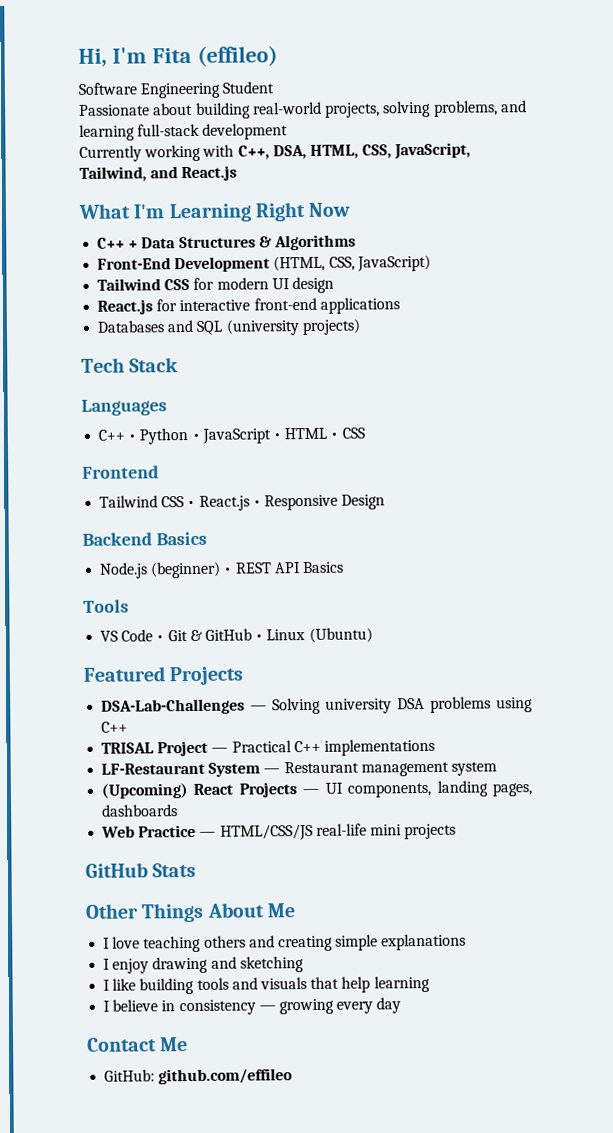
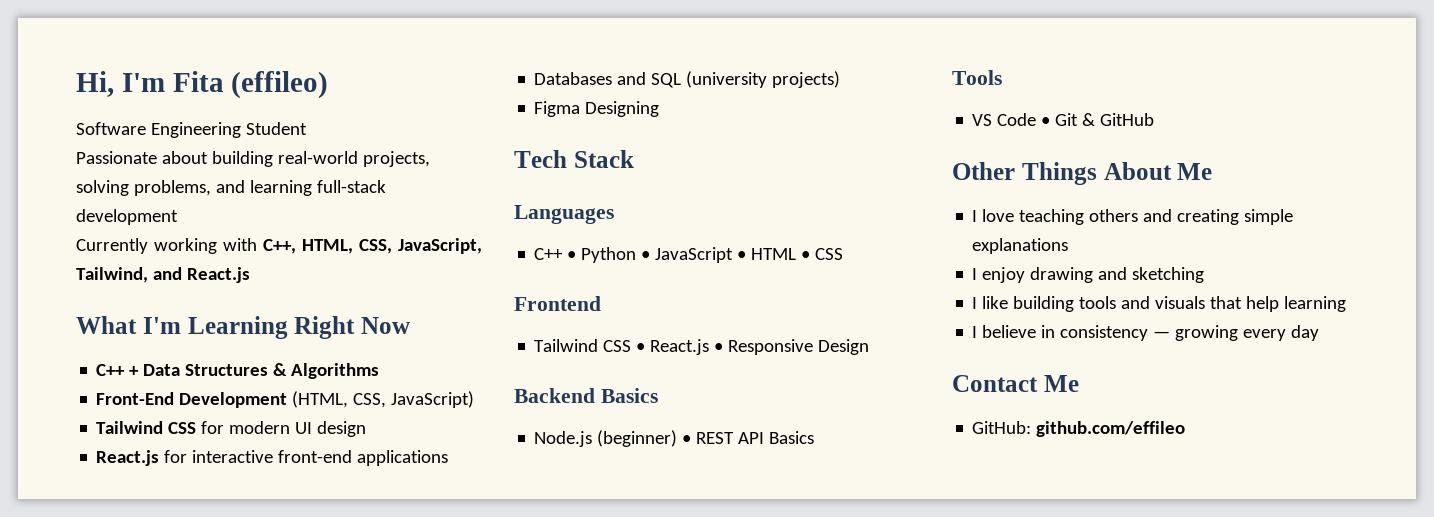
[272,144,307,160] DSA, -> (296, 246) none
(361, 327) none -> [534,101,660,117] // Figma Designing
[255,627,373,643] [83,666,245,686] [101,696,533,715] [101,721,129,733] [101,738,435,757] [101,761,497,777] [101,780,532,799] [102,804,179,817] [101,823,457,841] [85,862,197,878] • Linux (Ubuntu) // Featured Projects // DSA-Lab-Challenges — Solving university DSA problems using C++ // TRISAL Project — Practical C++ implementations // LF-Restaurant System — Restaurant management system // (Upcoming) React Projects — UI components, landing pages, dashboards // Web Practice — HTML/CSS/JS real-life mini projects // GitHub Stats -> (1155, 119) none

